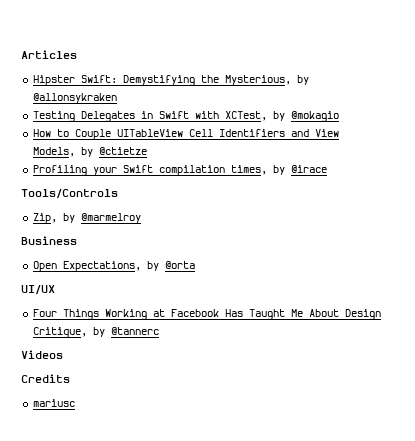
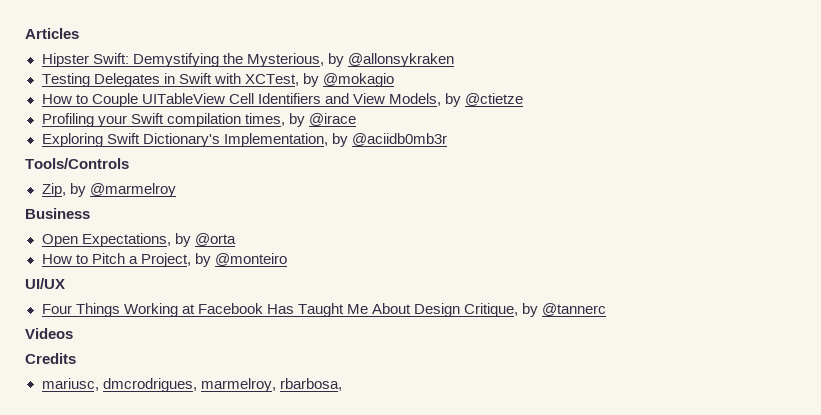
(327, 169) none -> [41,133,447,147] // Exploring Swift Dictionary's Implementation, by @aciidb0mb3r
(195, 265) none -> [41,253,287,267] // How to Pitch a Project, by @monteiro
[32,399,75,407] mariusc -> [41,378,342,392] mariusc, dmcrodrigues, marmelroy, rbarbosa,

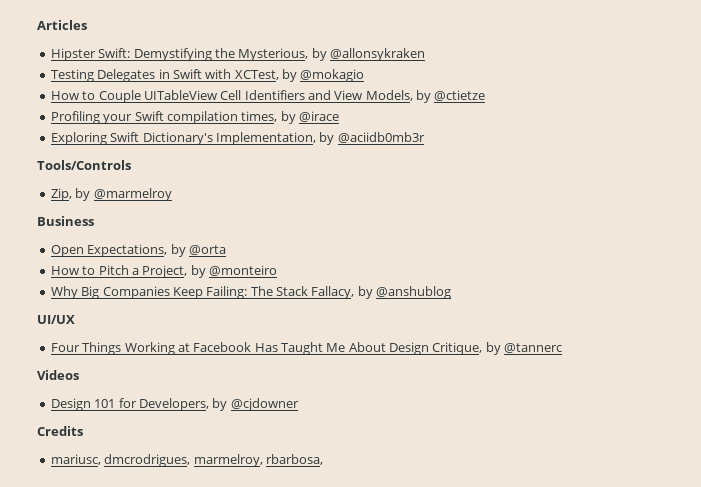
(287, 259) none -> [50,286,452,299] // Why Big Companies Keep Failing: The Stack Fallacy, by @anshublog
(73, 333) none -> [50,398,299,411] // Design 101 for Developers, by @cjdowner

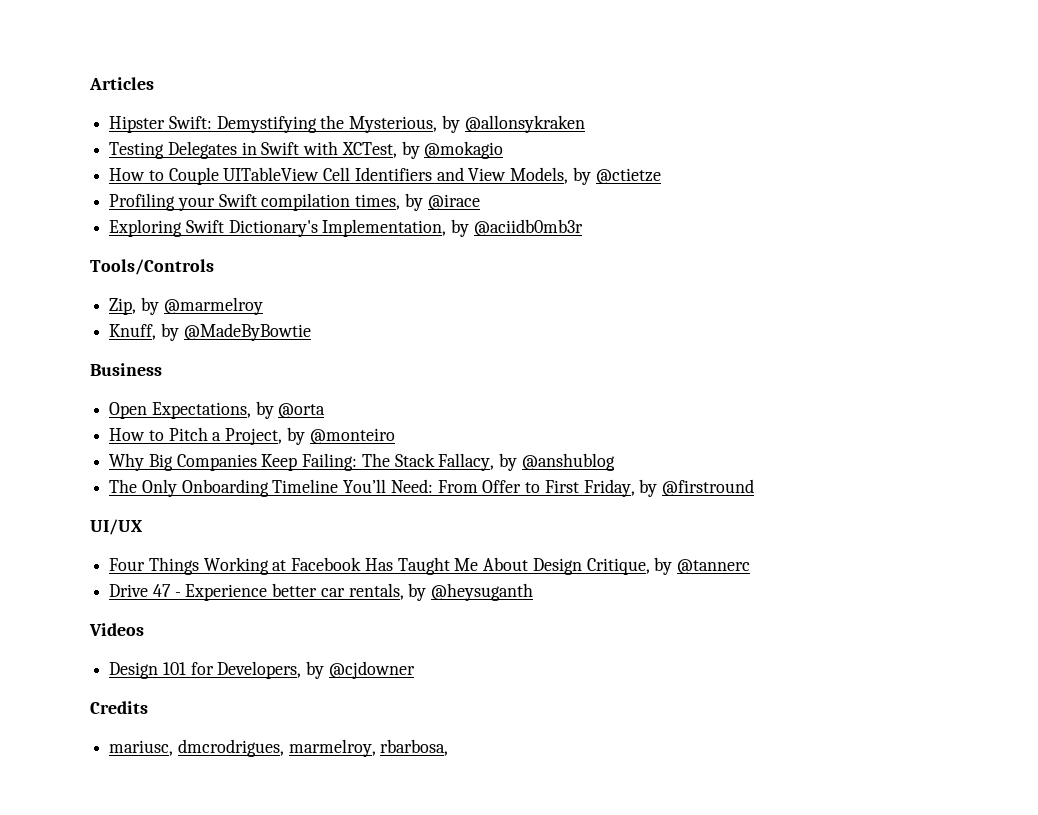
(172, 194) none -> [109,323,311,341] // Knuff, by @MadeByBowtie
(452, 292) none -> [109,479,754,497] // The Only Onboarding Timeline You’ll Need: From Offer to First Friday, by @firstround
(563, 348) none -> [109,583,534,601] // Drive 47 - Experience better car rentals, by @heysuganth

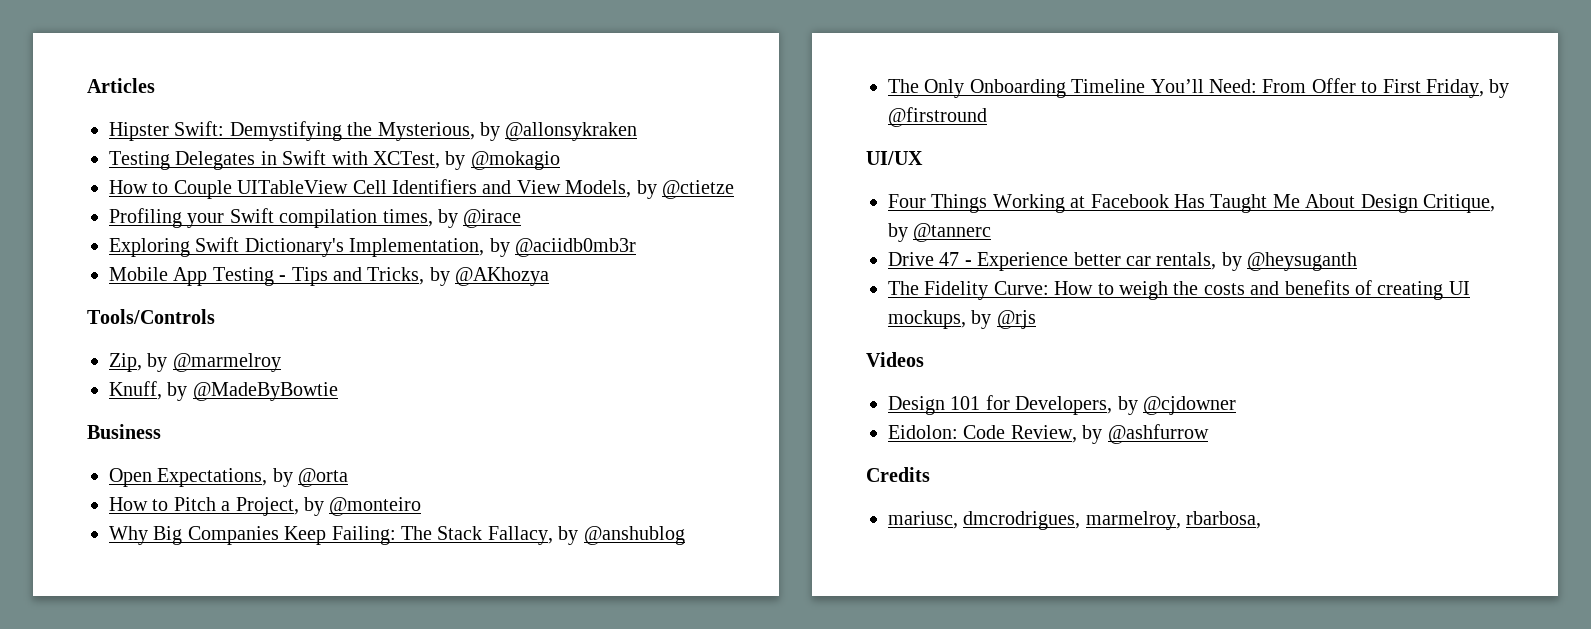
(583, 227) none -> [109,267,550,286] // Mobile App Testing - Tips and Tricks, by @AKhozya
(534, 592) none -> [888,280,1470,300] [888,310,1036,329] // The Fidelity Curve: How to weigh the costs and benefits of creating UI mockups, by @rjs
(415, 670) none -> [888,424,1209,444] // Eidolon: Code Review, by @ashfurrow

